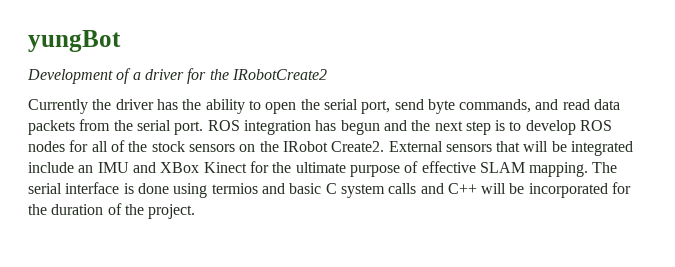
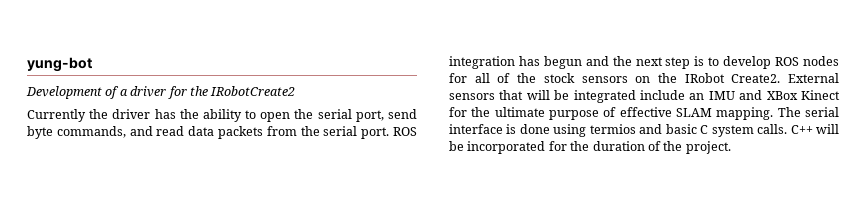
[28,30,121,52] yungBot -> [27,57,92,72] yung-bot
[388,183,444,194] calls and -> [757,124,788,134] calls.

